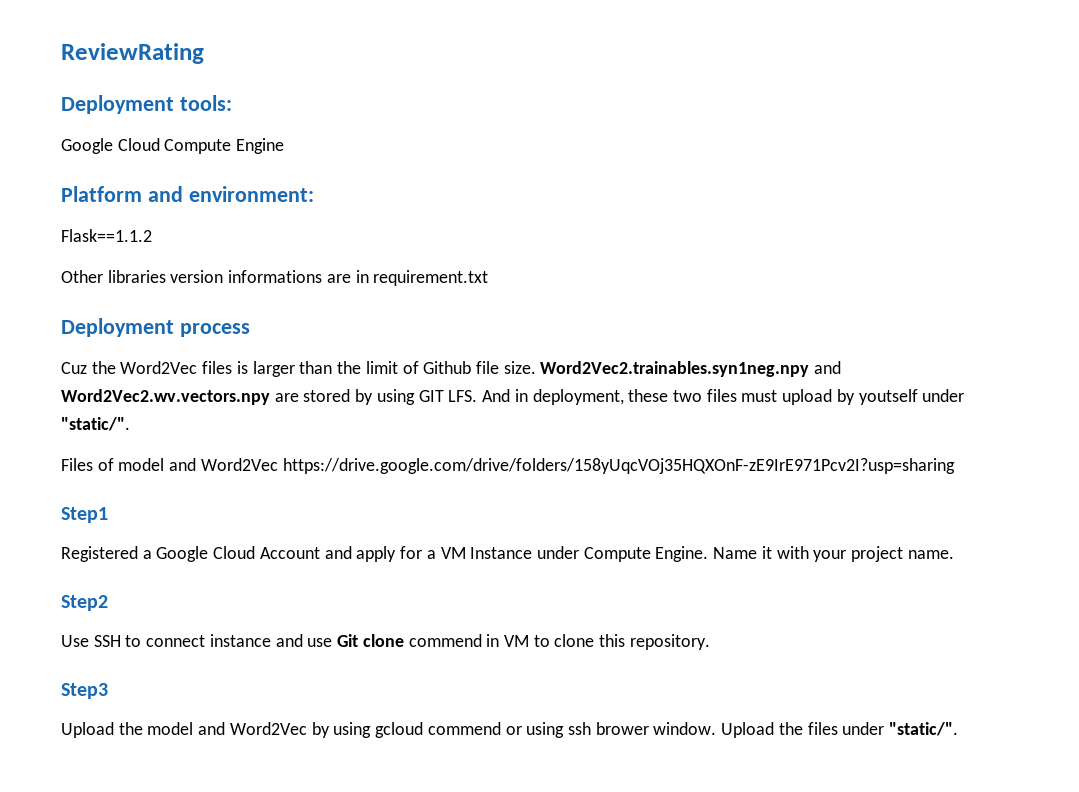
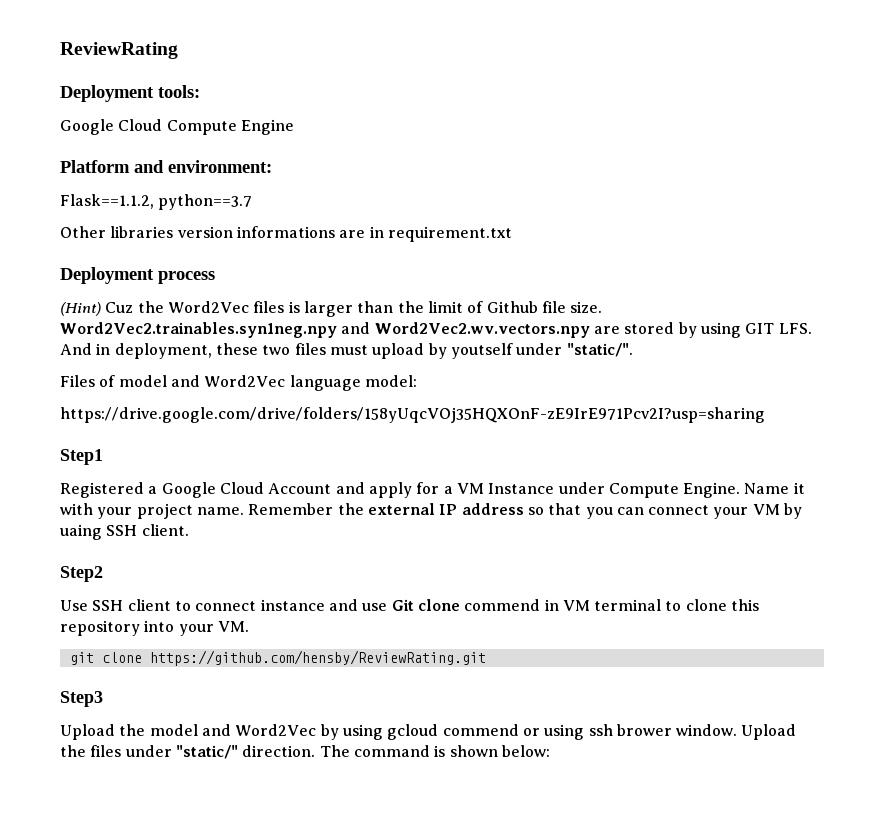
[61,229,152,242] Flask==1.1.2 -> [60,194,253,210] Flask==1.1.2, python==3.7
(250, 330) none -> [60,302,101,316] (Hint)
(278, 464) none -> [289,375,417,391] language model: //
(954, 554) none -> [248,503,803,519] [60,524,189,540] Remember the external IP address so that you can connect your VM by uaing SSH client.
(121, 641) none -> [127,599,171,611] client
(529, 641) none -> [594,599,662,611] terminal
[629,634,710,650] repository. -> [60,620,249,636] [69,650,486,666] repository into your VM. // git clone https://github.com/hensby/ReviewRating.git
[889,722,959,736] "static/". -> [175,745,550,759] "static/" direction. The command is shown below:

